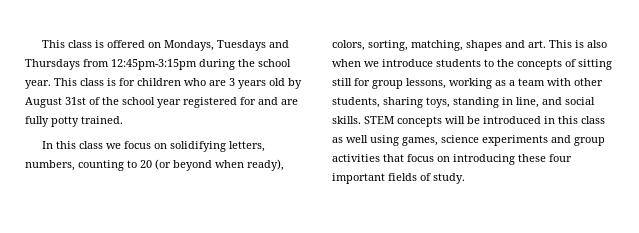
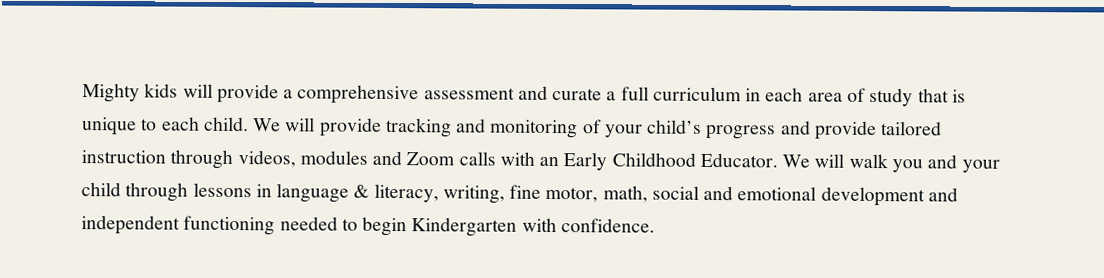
[41,40,289,51] [25,59,291,70] [25,78,302,89] [25,97,298,108] [25,116,123,127] [41,141,265,152] [25,159,284,171] [332,40,607,51] [332,59,612,70] [332,78,603,89] [332,97,595,108] [332,116,605,127] [332,135,605,146] [332,154,572,165] [332,173,465,184] This class is offered on Mondays, Tuesdays and Thursdays from 12:45pm-3:15pm during the school year. This class is for children who are 3 years old by August 31st of the school year registered for and are fully potty trained. // In this class we focus on solidifying letters, numbers, counting to 20 (or beyond when ready), colors, sorting, matching, shapes and art. This is also when we introduce students to the concepts of sitting still for group lessons, working as a team with other students, sharing toys, standing in line, and social skills. STEM concepts will be introduced in this class as well using games, science experiments and group activities that focus on introducing these four important fields of study. -> [82,83,966,107] [82,116,943,141] [81,149,1000,173] [81,182,958,207] [81,215,655,237] Mighty kids will provide a comprehensive assessment and curate a full curriculum in each area of study that is unique to each child. We will provide tracking and monitoring of your child’s progress and provide tailored instruction through videos, modules and Zoom calls with an Early Childhood Educator. We will walk you and your child through lessons in language & literacy, writing, fine motor, math, social and emotional development and independent functioning needed to begin Kindergarten with confidence.

